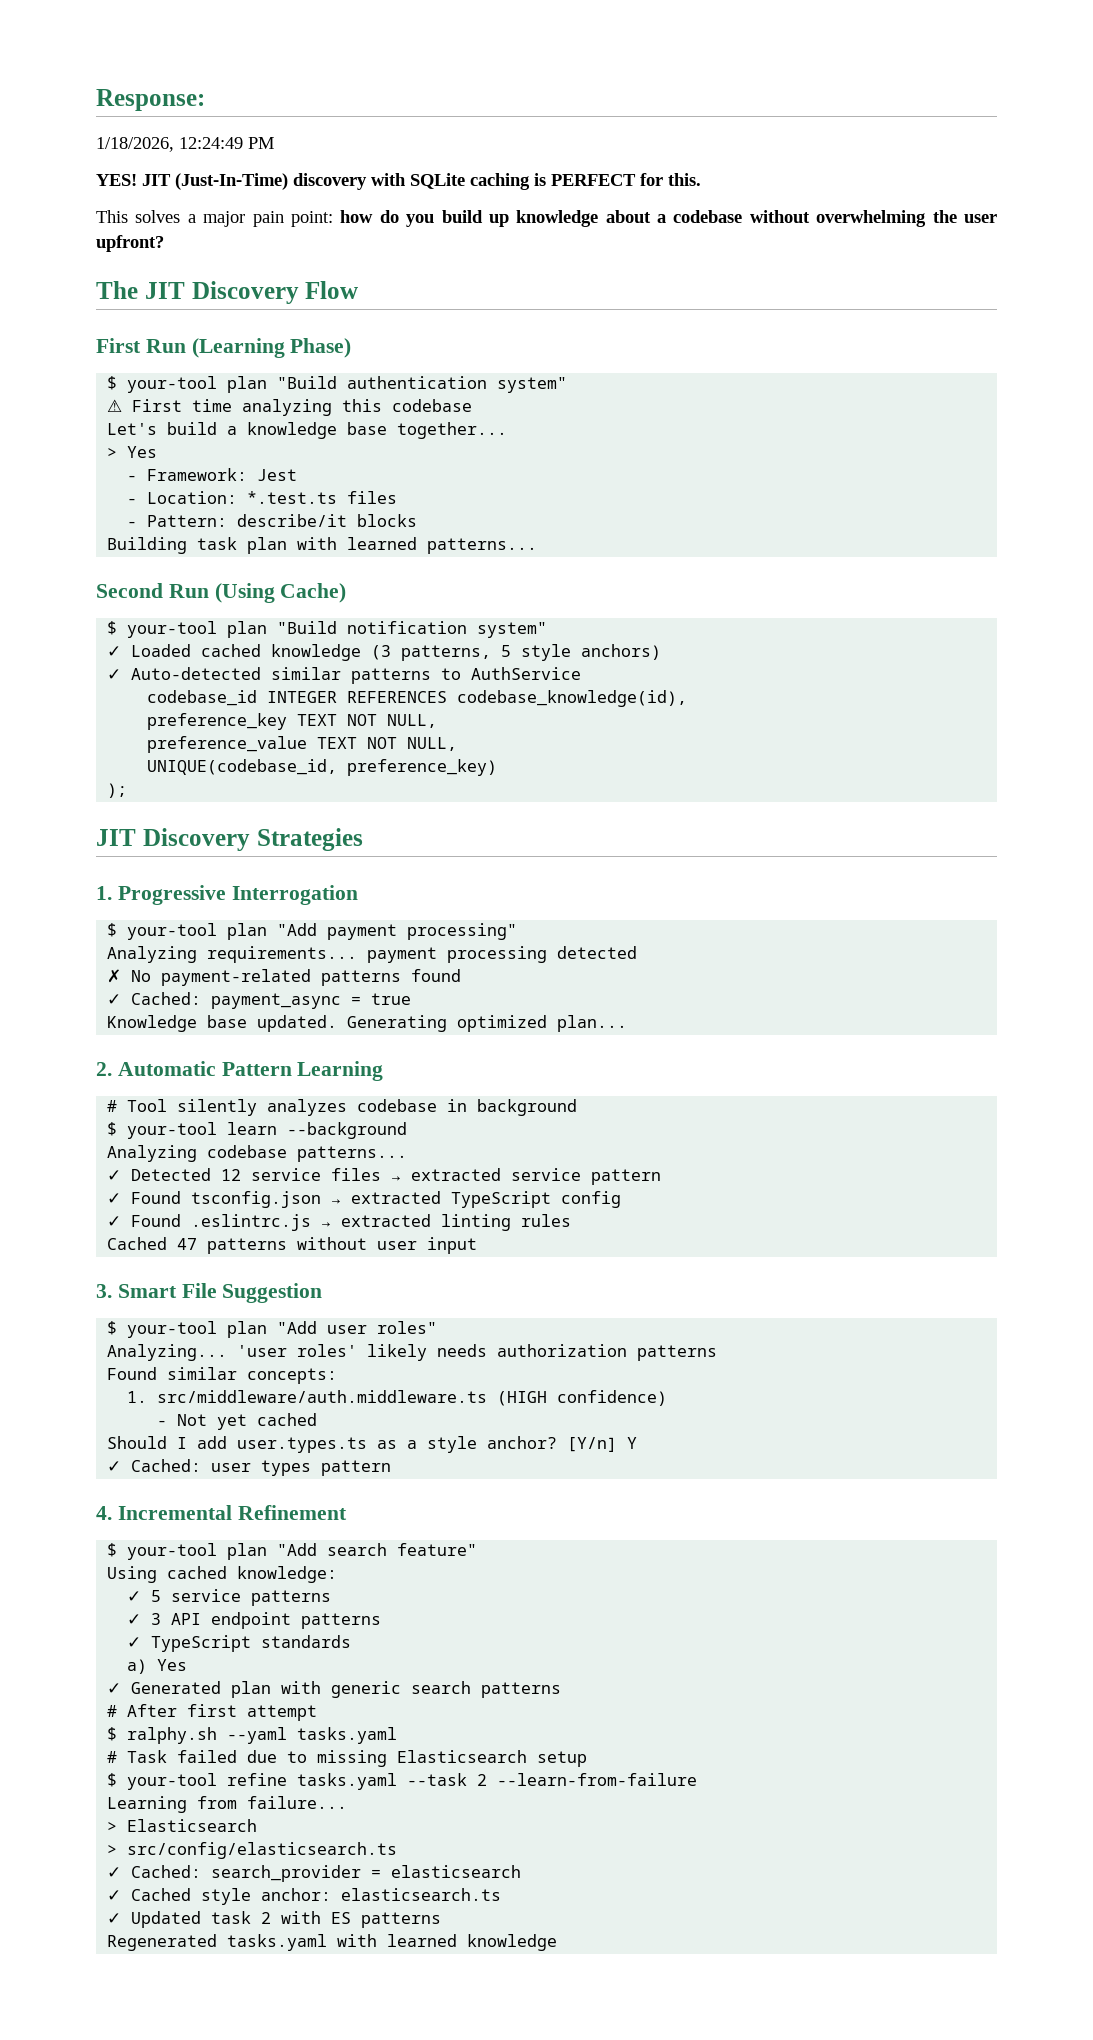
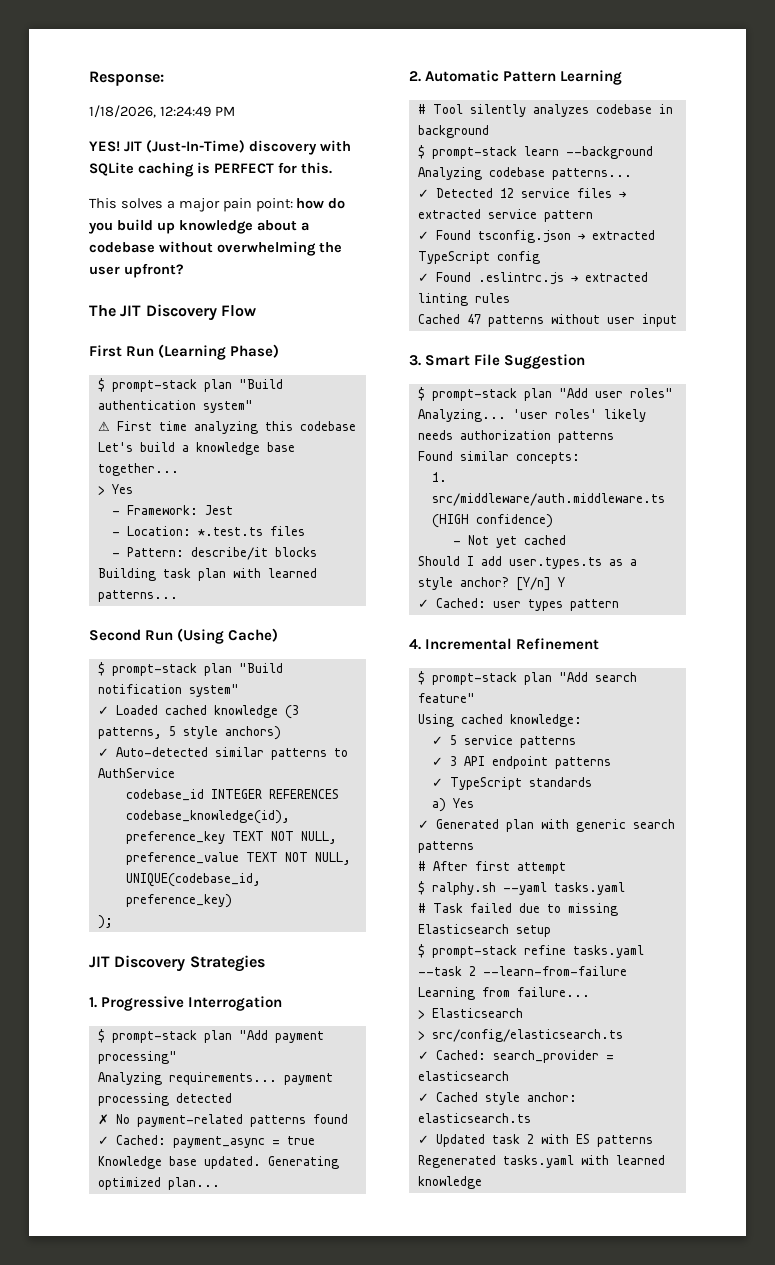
[127,376,218,393] your-tool -> [111,379,197,392] prompt-stack
[127,621,218,638] your-tool -> [111,663,197,676] prompt-stack
[127,923,218,940] your-tool -> [111,1030,197,1043] prompt-stack
[127,1122,218,1139] your-tool -> [431,146,517,159] prompt-stack
[127,1321,218,1338] your-tool -> [431,388,517,401] prompt-stack
[127,1543,218,1560] your-tool -> [431,672,517,685] prompt-stack
[127,1773,218,1790] your-tool -> [431,945,517,958] prompt-stack

